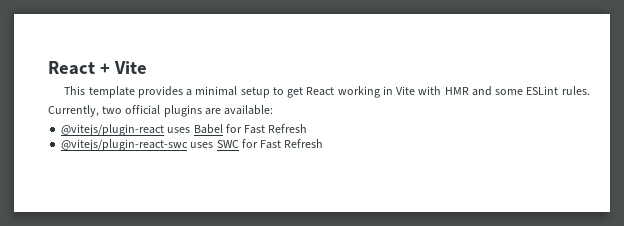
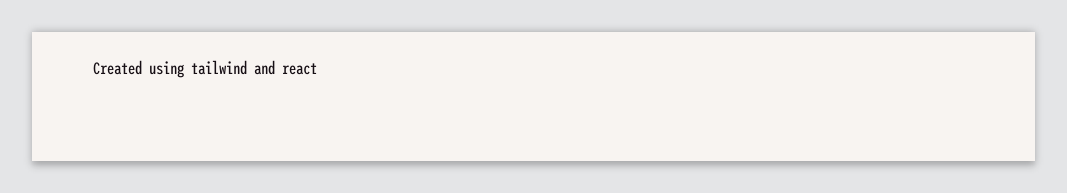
[48,61,147,75] [64,86,590,98] [48,105,274,117] [61,124,308,136] [61,139,324,151] React + Vite // This template provides a minimal setup to get React working in Vite with HMR and some ESLint rules. // Currently, two official plugins are available: // @vitejs/plugin-react uses Babel for Fast Refresh // @vitejs/plugin-react-swc uses SWC for Fast Refresh -> [93,60,317,78] Created using tailwind and react

